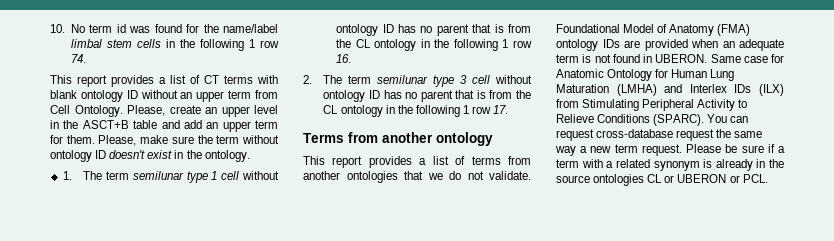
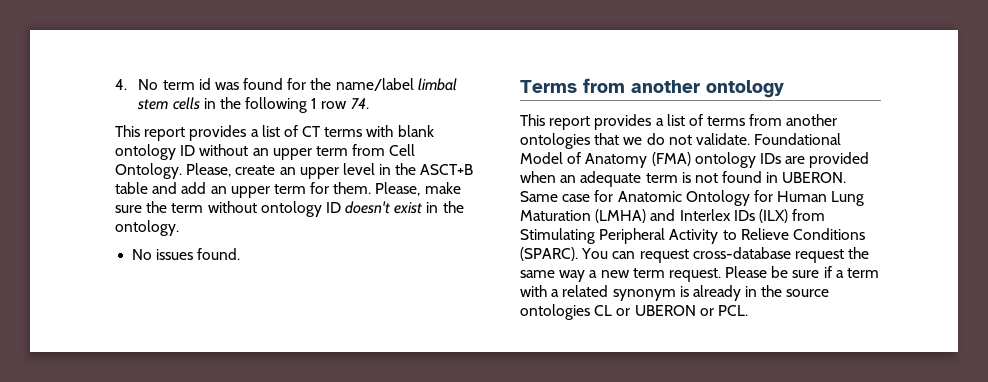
[50,24,65,33] 10. -> [115,79,127,90] 4.
[62,171,280,183] [336,24,531,36] [336,39,532,51] [336,54,352,63] [303,75,532,87] [323,90,531,102] [323,105,509,117] 1. The term semilunar type 1 cell without ontology ID has no parent that is from the CL ontology in the following 1 row 16. // 2. The term semilunar type 3 cell without ontology ID has no parent that is from the CL ontology in the following 1 row 17. -> [132,248,241,260] No issues found.

